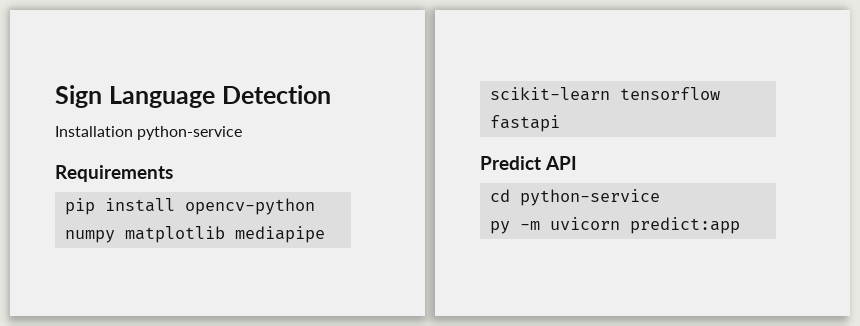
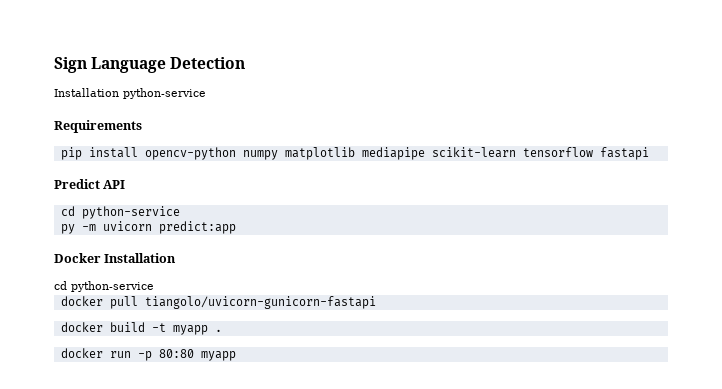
(740, 225) none -> [54,253,177,263] [54,281,154,292] [60,296,376,309] [60,322,222,335] [60,348,236,361] // Docker Installation // cd python-service // docker pull tiangolo/uvicorn-gunicorn-fastapi // docker build -t myapp . // docker run -p 80:80 myapp

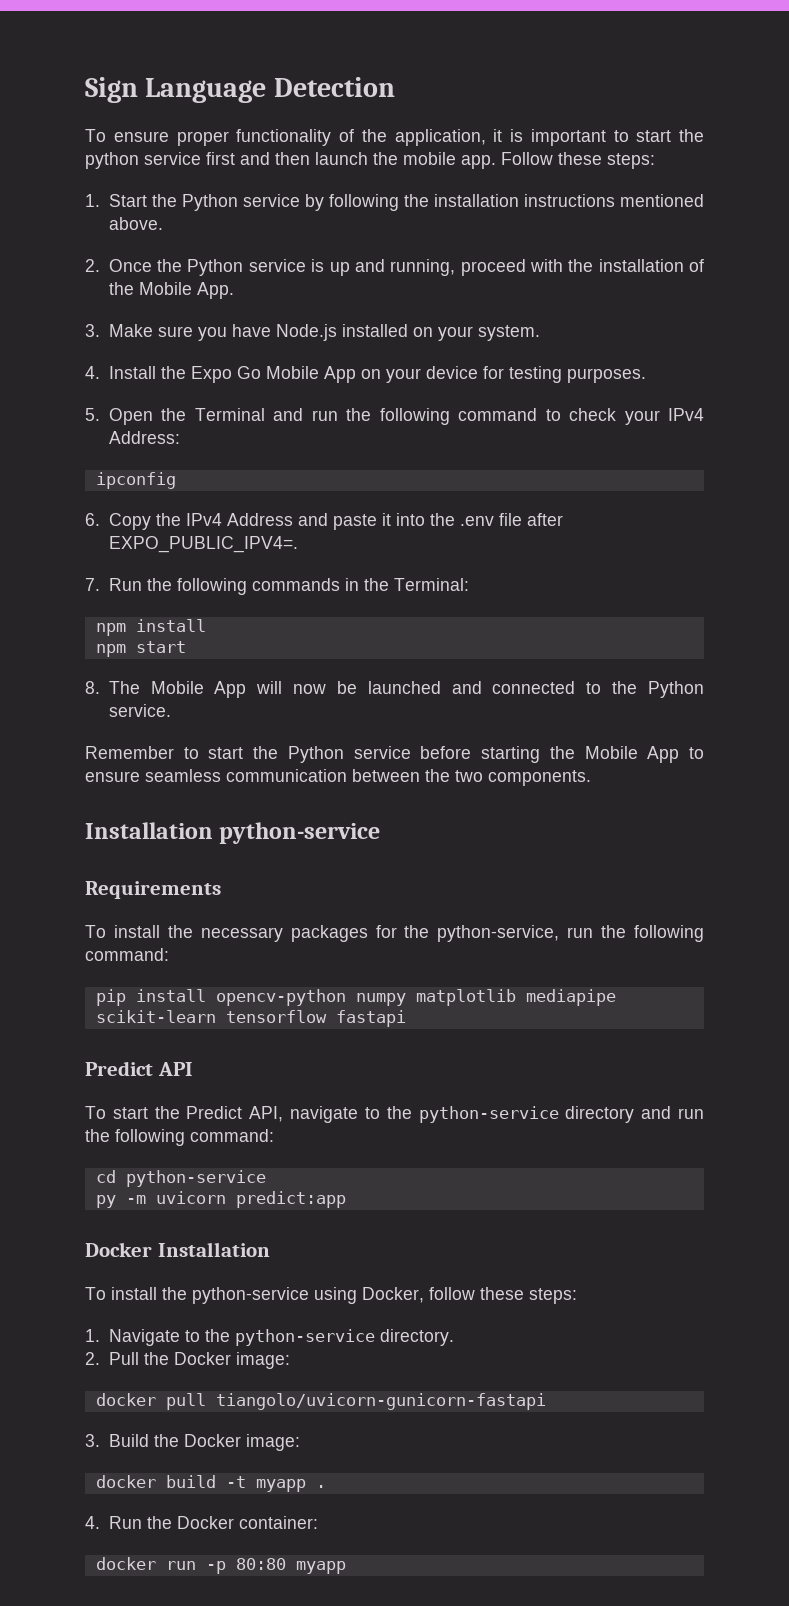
[54,88,206,99] [54,120,142,133] Installation python-service // Requirements -> [85,129,704,146] [85,152,655,169] [85,194,704,211] [108,217,163,230] [85,259,704,276] [108,282,234,299] [85,324,540,341] [85,366,646,383] [85,408,705,425] [108,431,180,444] [95,472,176,489] [85,513,563,530] [108,536,298,553] [85,578,469,595] [95,619,206,636] [95,641,186,657] [85,681,704,698] [108,704,171,717] [85,746,705,763] [85,769,591,786] [85,822,381,844] [85,881,221,899] [85,925,704,942] [85,948,169,961] To ensure proper functionality of the application, it is important to start the python service first and then launch the mobile app. Follow these steps: // 1. Start the Python service by following the installation instructions mentioned above. // 2. Once the Python service is up and running, proceed with the installation of the Mobile App. // 3. Make sure you have Node.js installed on your system. // 4. Install the Expo Go Mobile App on your device for testing purposes. // 5. Open the Terminal and run the following command to check your IPv4 Address: // ipconfig // 6. Copy the IPv4 Address and paste it into the .env file after EXPO_PUBLIC_IPV4=. // 7. Run the following commands in the Terminal: // npm install // npm start // 8. The Mobile App will now be launched and connected to the Python service. // Remember to start the Python service before starting the Mobile App to ensure seamless communication between the two components. // Installation python-service // Requirements // To install the necessary packages for the python-service, run the following command:
(126, 184) none -> [85,1106,704,1123] [85,1129,274,1146] // To start the Predict API, navigate to the python-service directory and run the following command:
[54,281,154,292] [60,296,376,309] cd python-service // docker pull tiangolo/uvicorn-gunicorn-fastapi -> [85,1287,577,1304] [85,1329,454,1346] [85,1352,290,1369] [95,1393,546,1410] [85,1434,300,1451] To install the python-service using Docker, follow these steps: // 1. Navigate to the python-service directory. // 2. Pull the Docker image: // docker pull tiangolo/uvicorn-gunicorn-fastapi // 3. Build the Docker image:
(222, 330) none -> [85,1516,318,1529] // 4. Run the Docker container:

